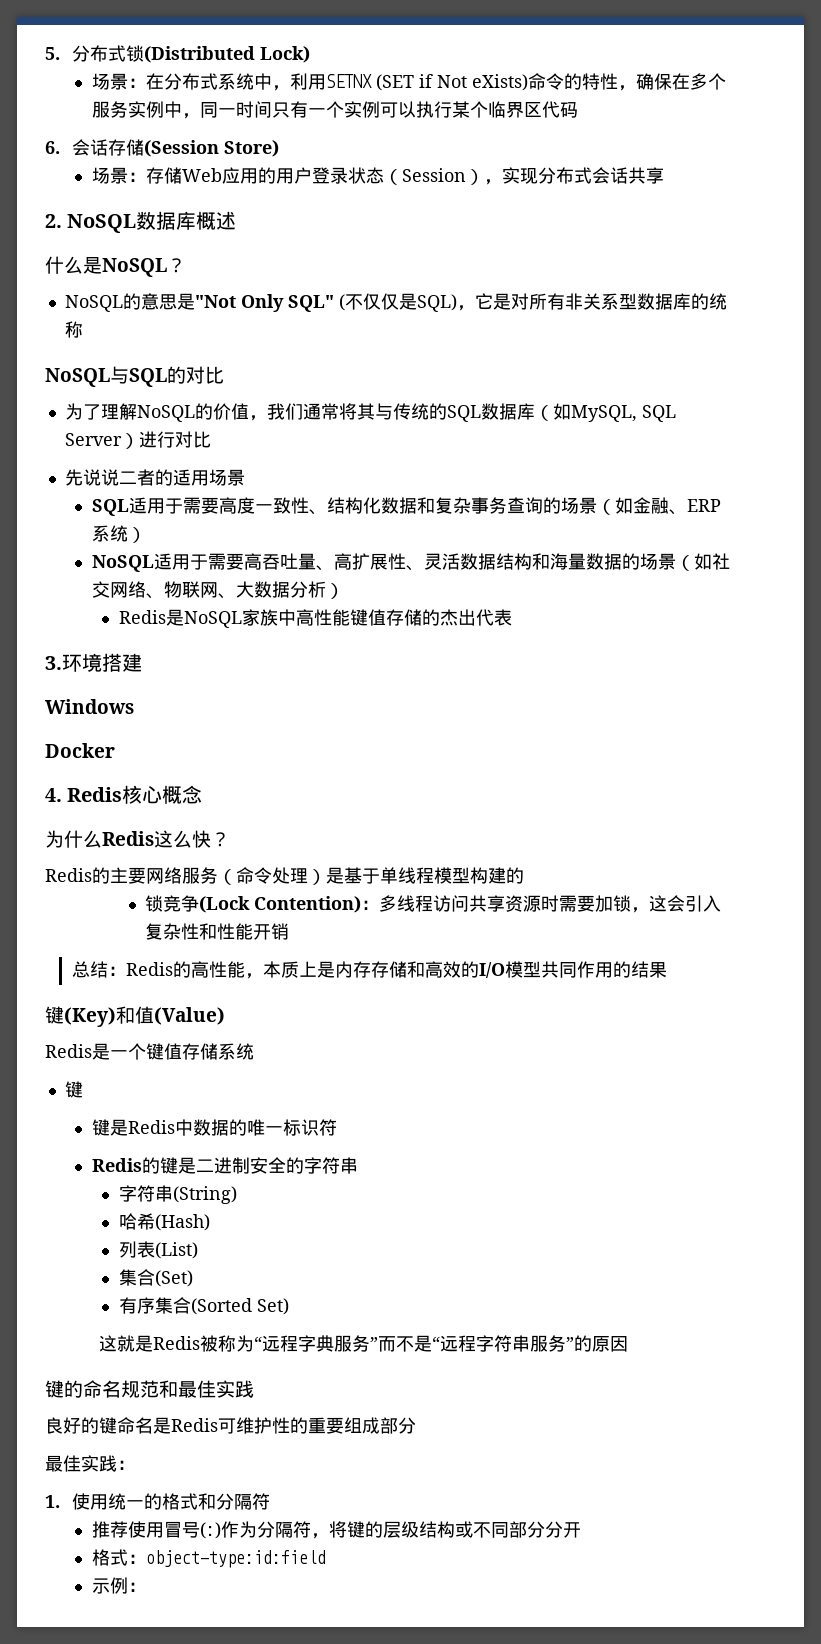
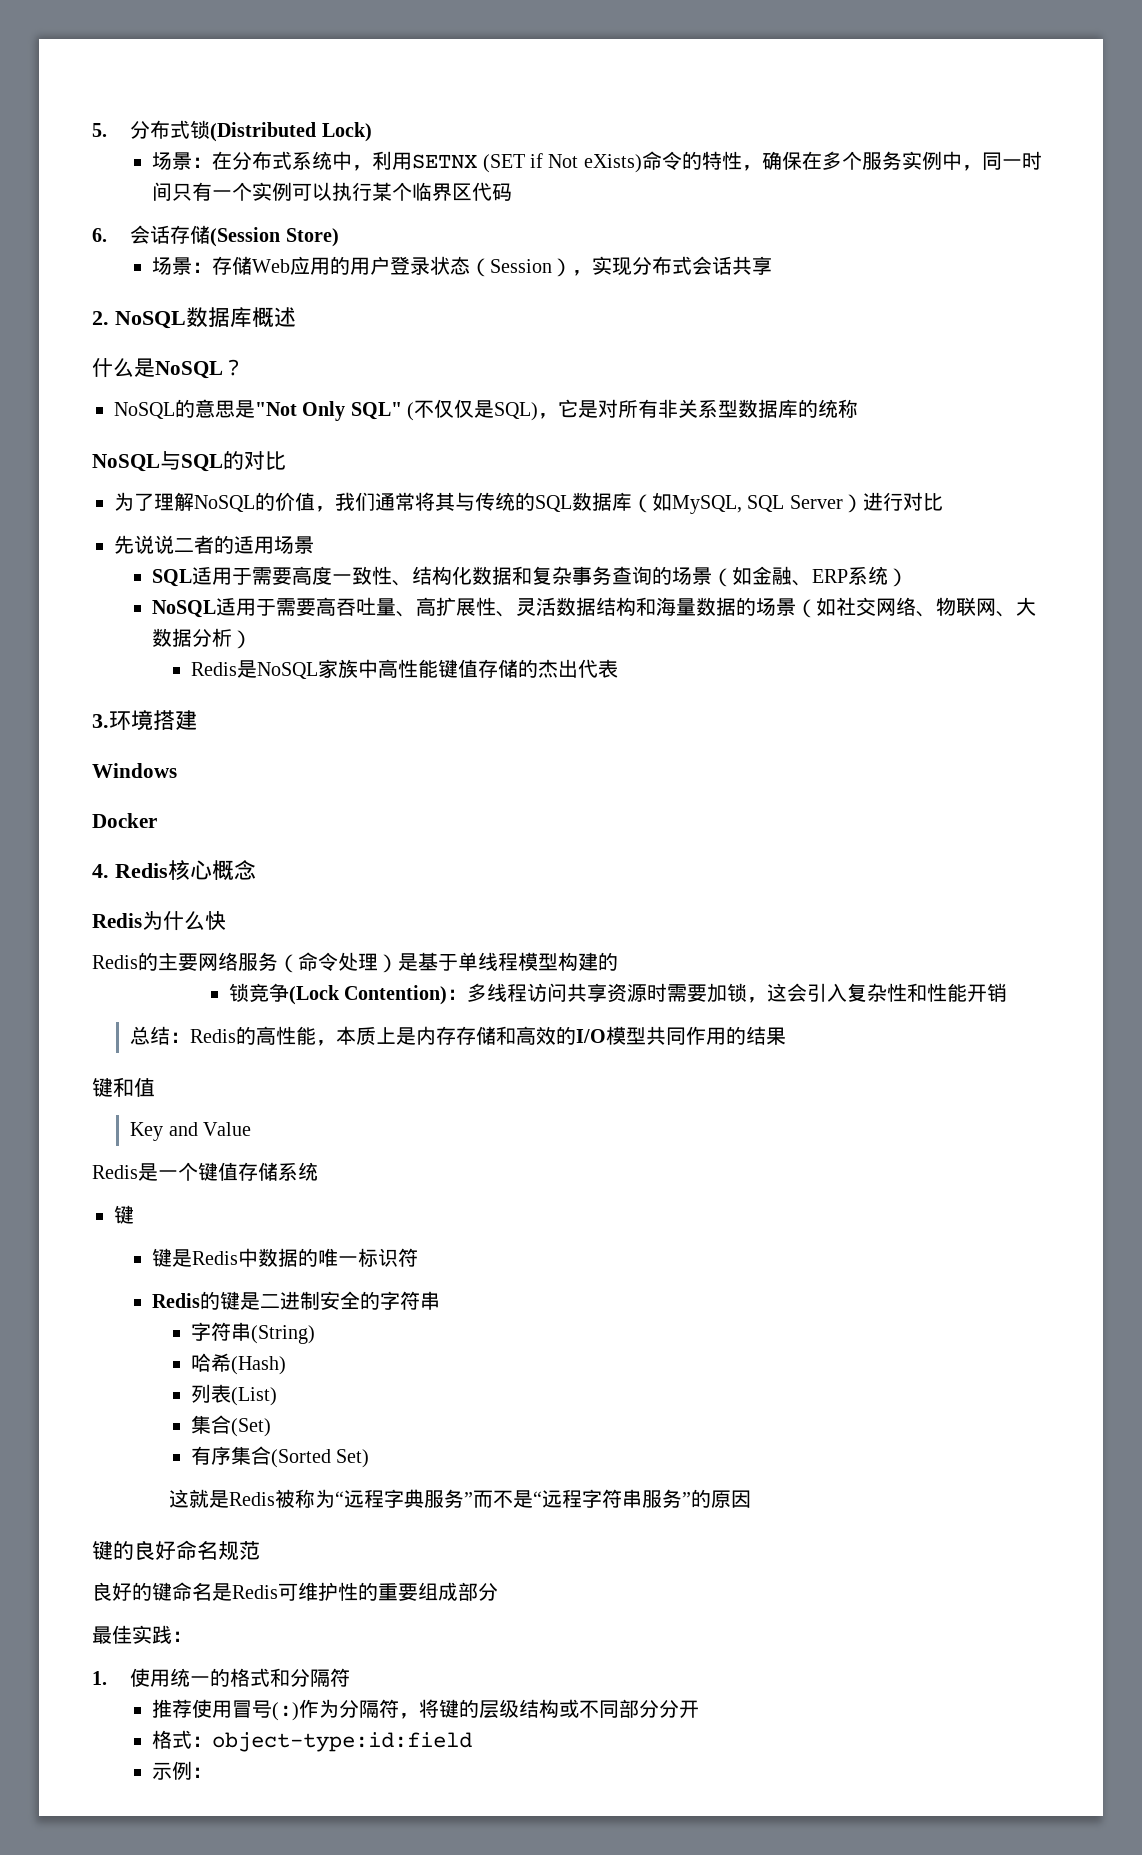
[45,830,173,848] 为什么Redis这 -> [92,911,184,931] Redis为什
[211,832,230,847] ？ -> (226, 920) none
[64,1007,116,1027] (Key) -> (113, 1087) none
[154,1007,225,1025] (Value) -> [130,1122,252,1141] // Key and Value
(83, 1389) none -> [134,1540,176,1560] 良好
[159,1380,254,1398] 和最佳实践 -> (260, 1550) none

